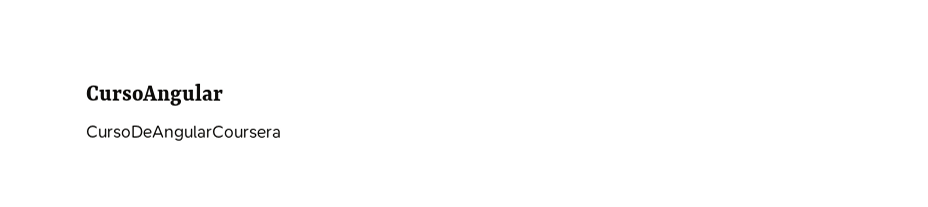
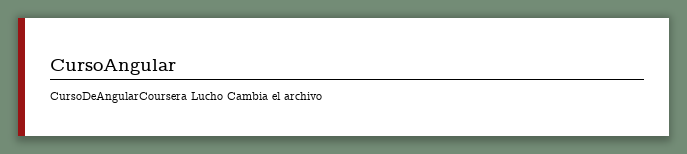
(281, 133) none -> [191,92,322,100] Lucho Cambia el archivo

